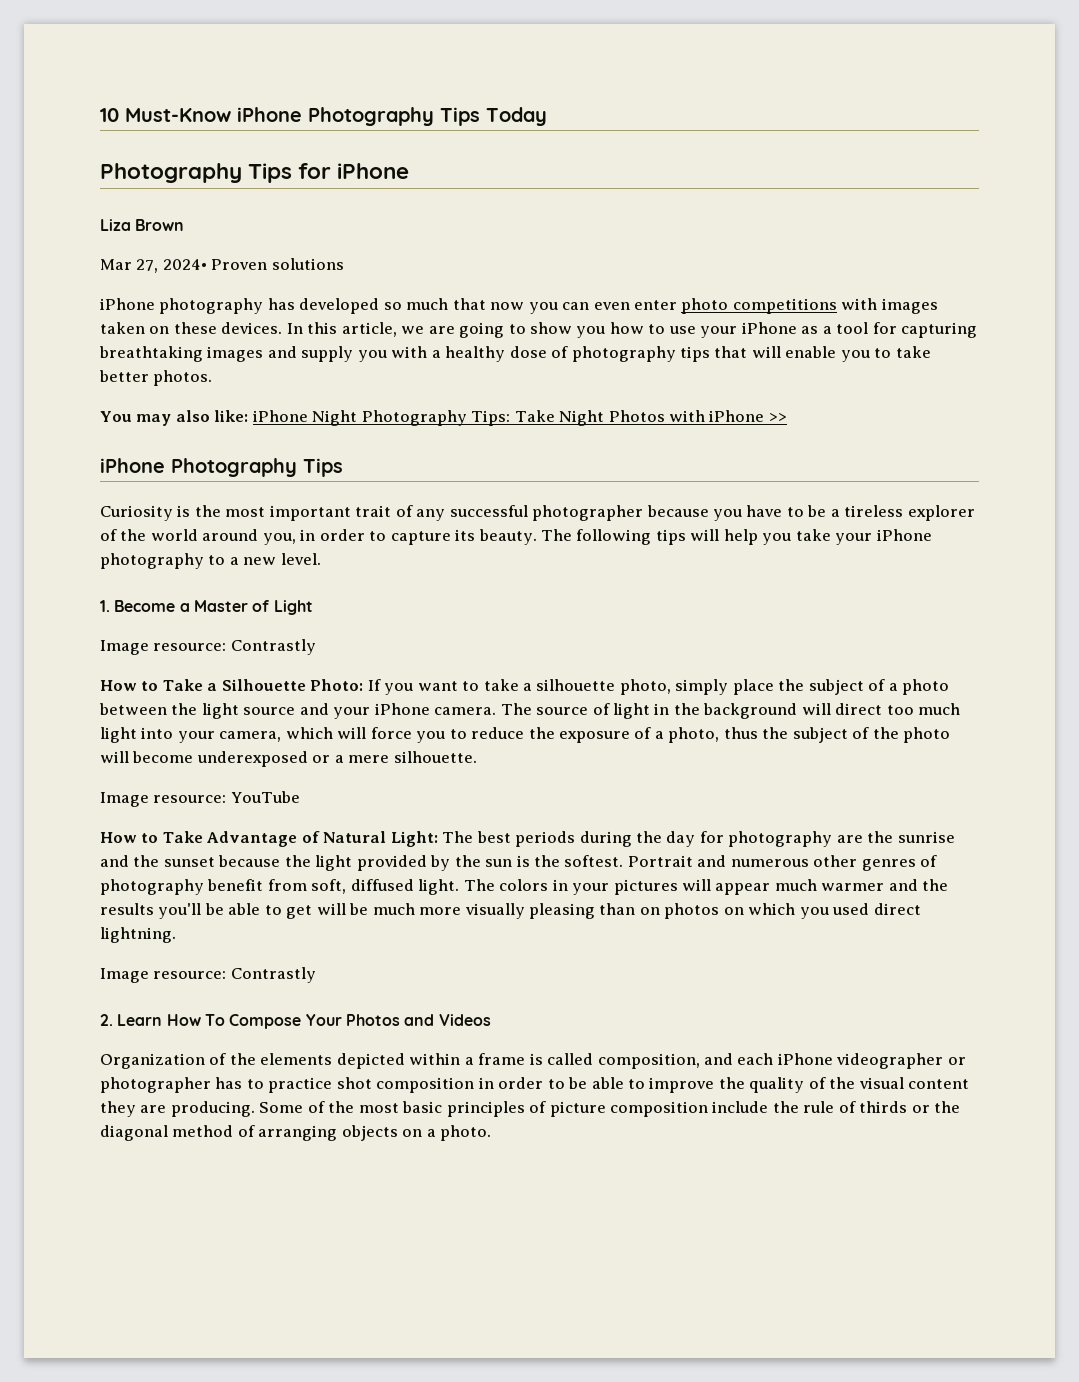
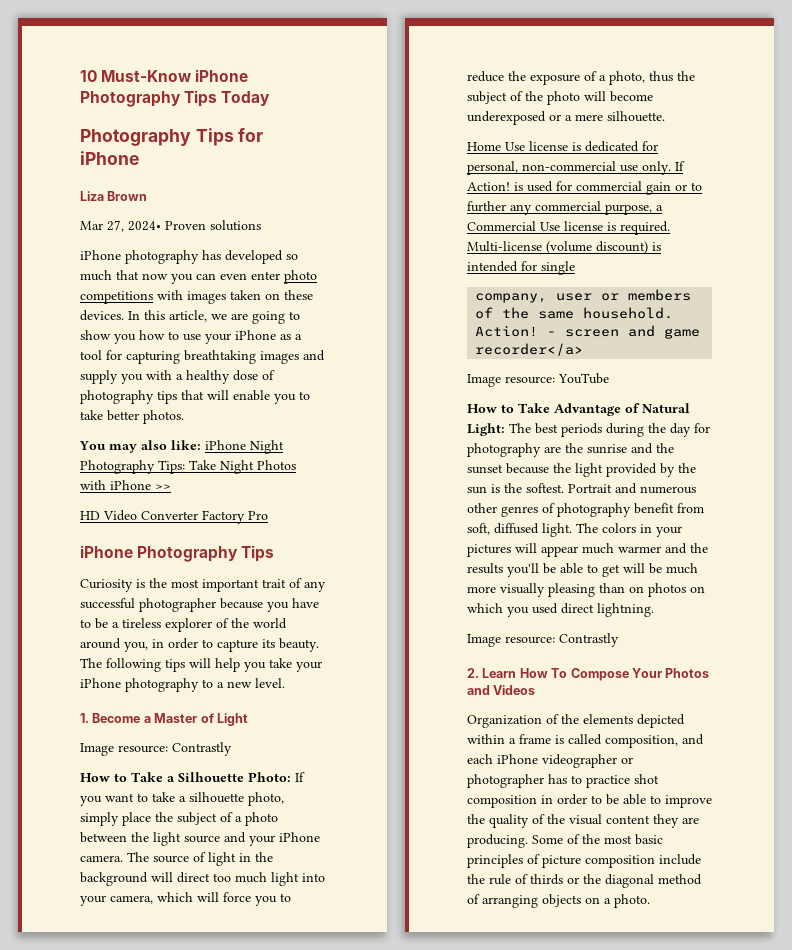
(787, 417) none -> [80,510,268,524] // HD Video Converter Factory Pro
(477, 757) none -> [467,141,658,152] [467,161,685,175] [467,181,702,195] [467,201,663,215] [467,221,670,235] [467,241,661,254] [467,261,575,275] [475,289,692,303] [475,307,674,319] [475,325,701,339] [475,343,584,356] // Home Use license is dedicated for personal, non-commercial use only. If Action! is used for commercial gain or to further any commercial purpose, a Commercial Use license is required. Multi-license (volume discount) is intended for single // company, user or members of the same household. Action! - screen and game recorder</a>

